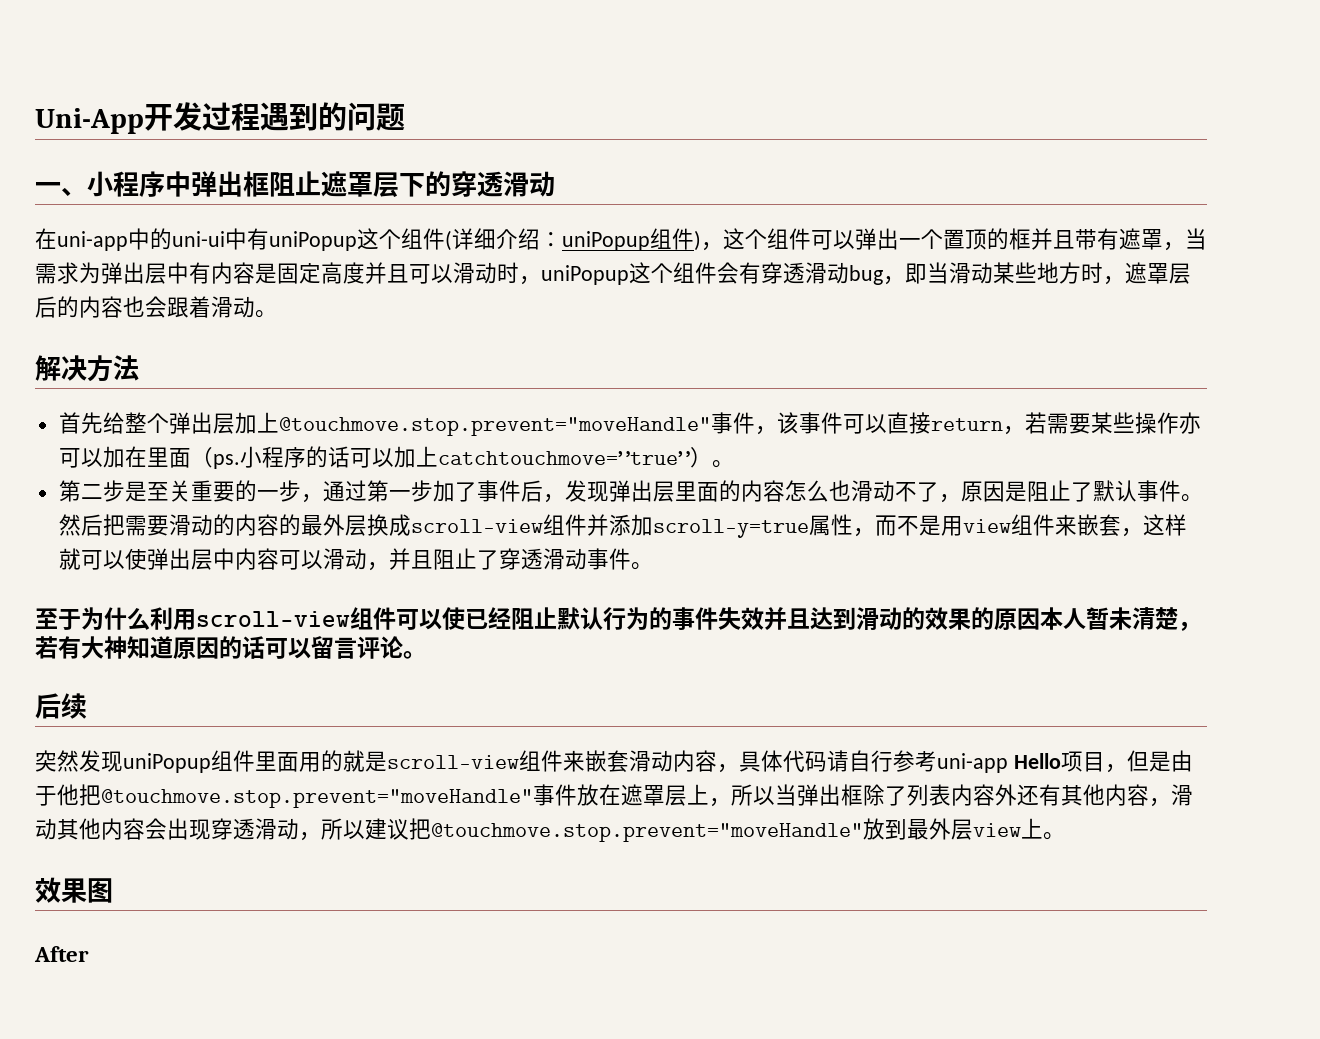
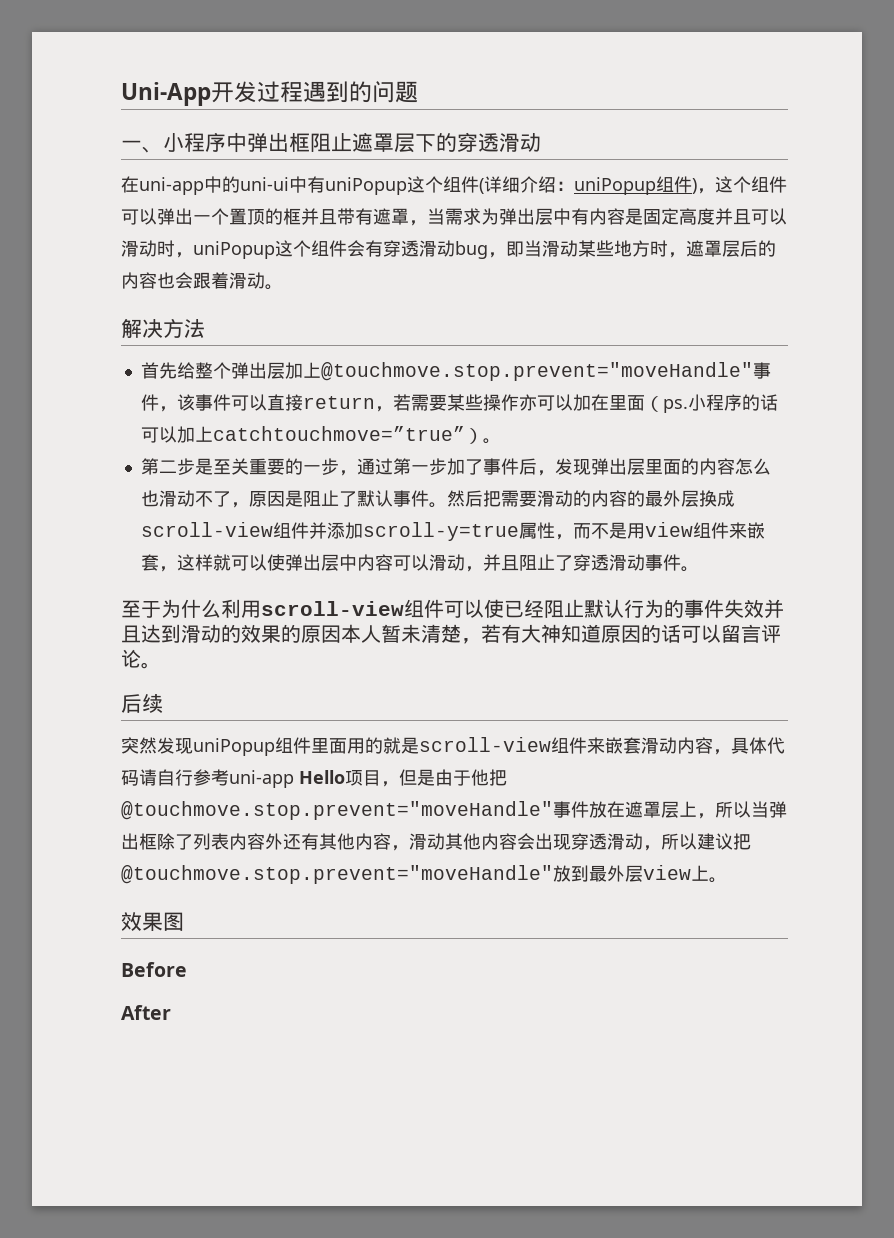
(113, 890) none -> [121,962,187,977] // Before

